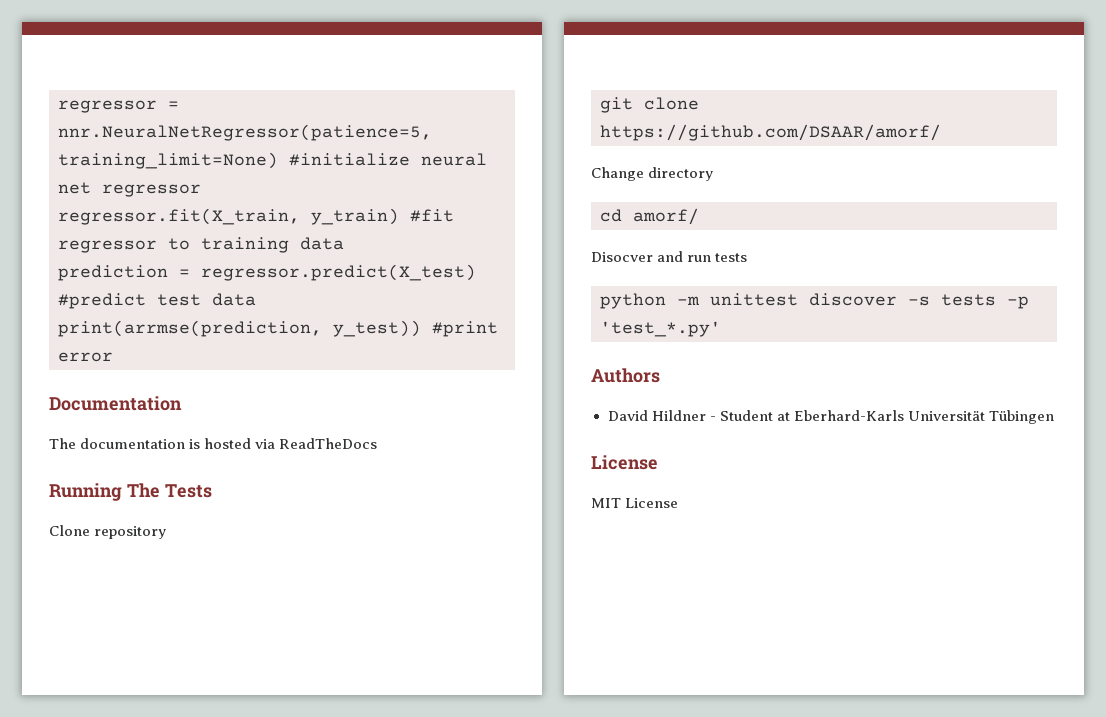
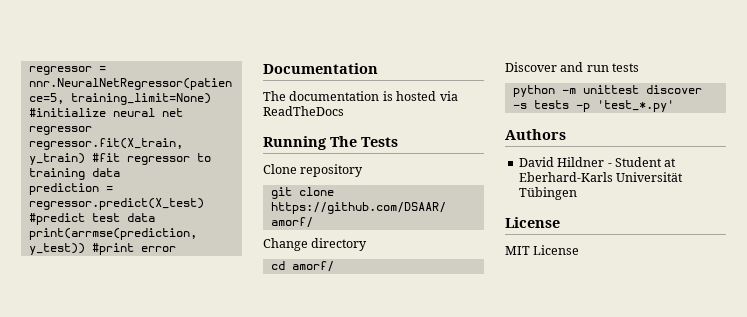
[591,252,653,262] Disocver -> [505,62,557,72] Discover

